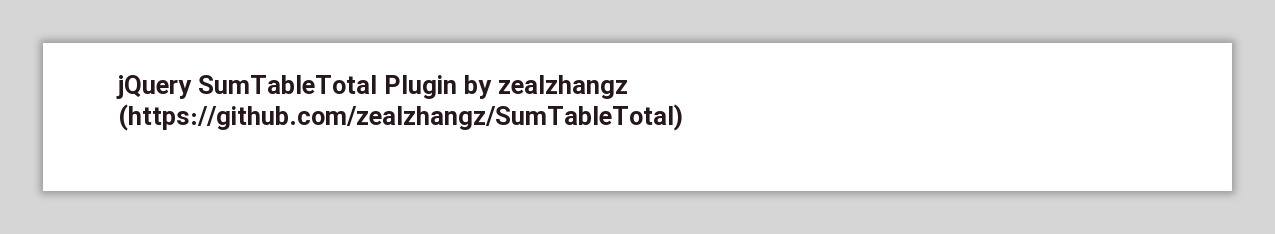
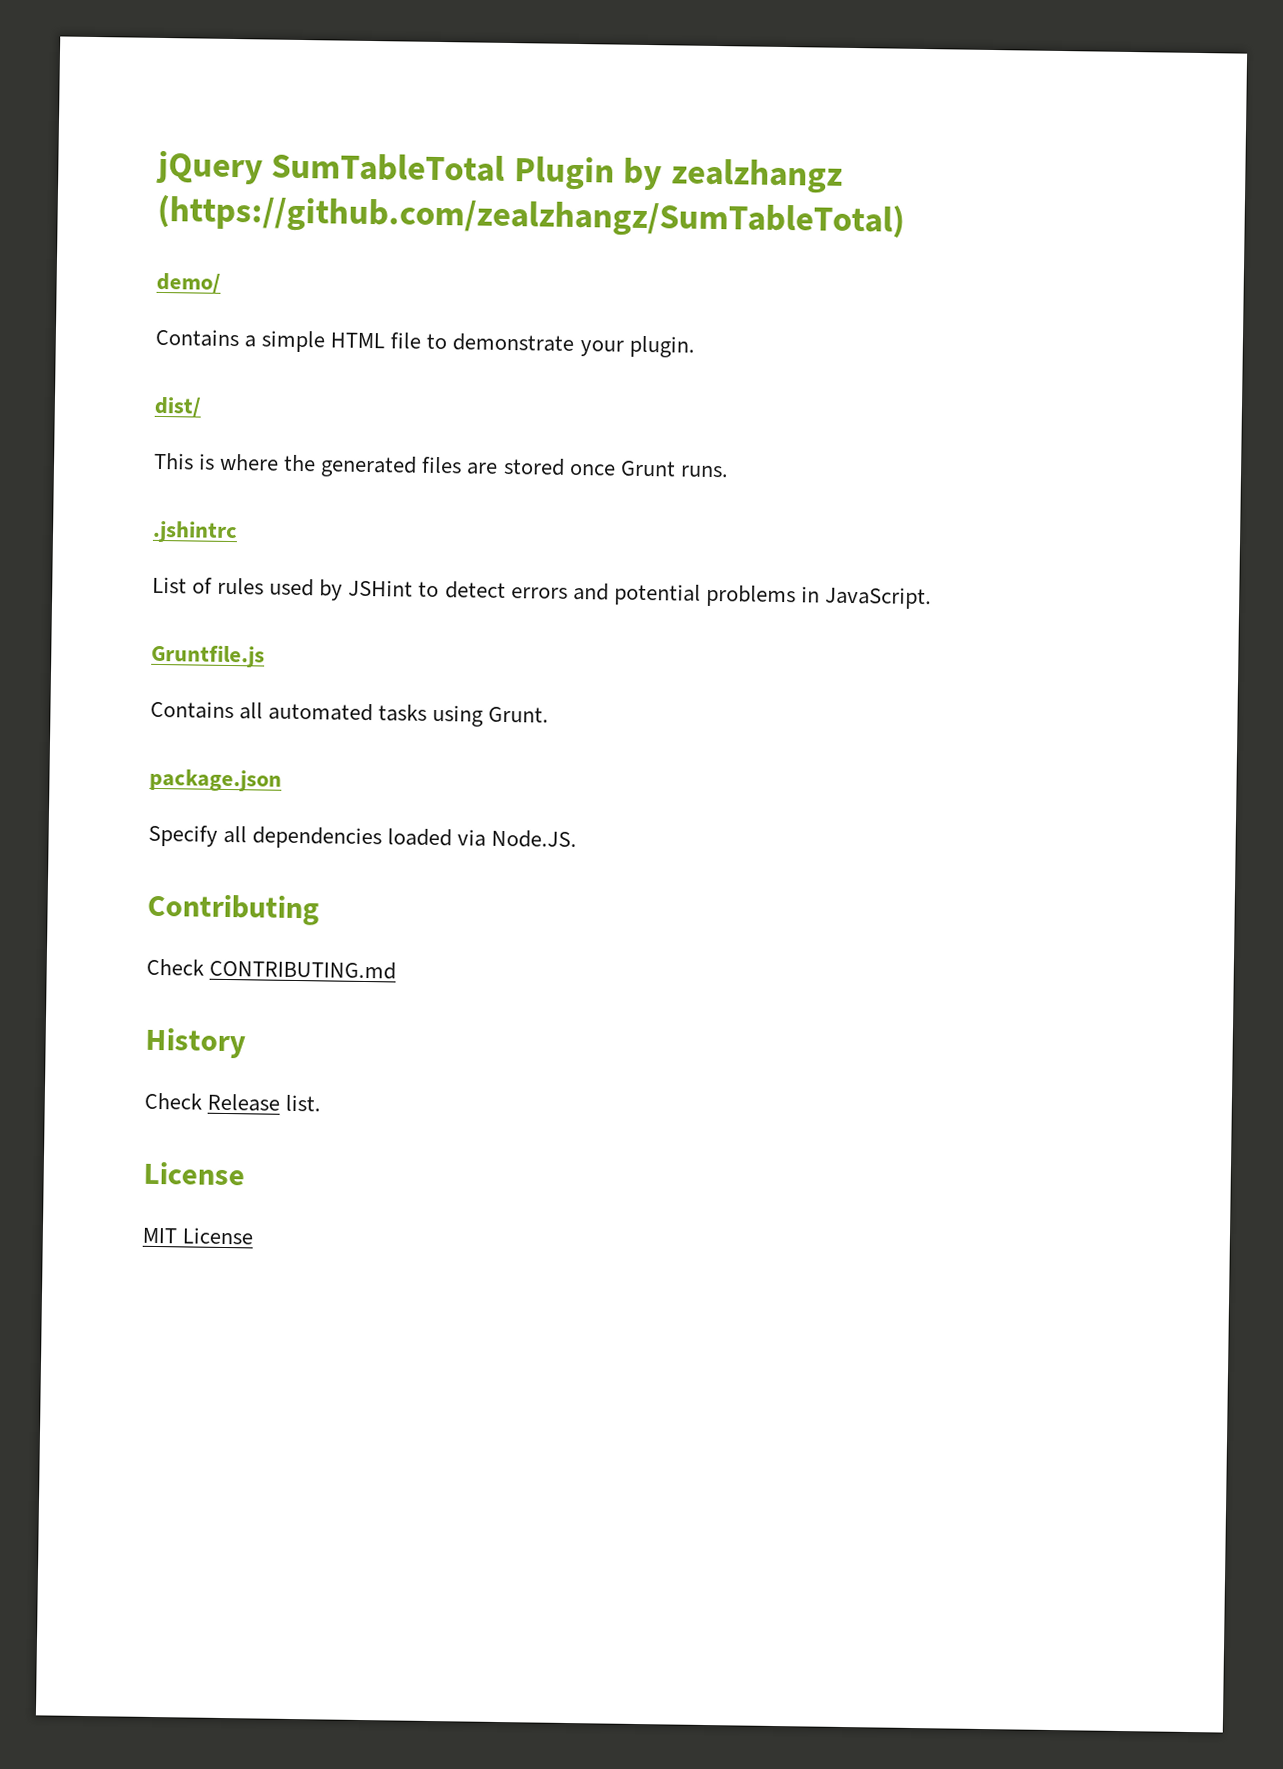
(683, 117) none -> [156,272,221,294] [155,328,695,358] [154,396,202,418] [153,452,729,478] [152,520,238,544] [152,576,932,610] [151,644,265,668] [150,700,550,727] [149,768,282,792] [148,824,578,850] [147,893,319,926] [146,958,397,980] [145,1027,246,1059] [144,1092,322,1112] [143,1161,245,1186] [142,1227,254,1245] // demo/ // Contains a simple HTML file to demonstrate your plugin. // dist/ // This is where the generated files are stored once Grunt runs. // .jshintrc // List of rules used by JSHint to detect errors and potential problems in JavaScript. // Gruntfile.js // Contains all automated tasks using Grunt. // package.json // Specify all dependencies loaded via Node.JS. // Contributing // Check CONTRIBUTING.md // History // Check Release list. // License // MIT License

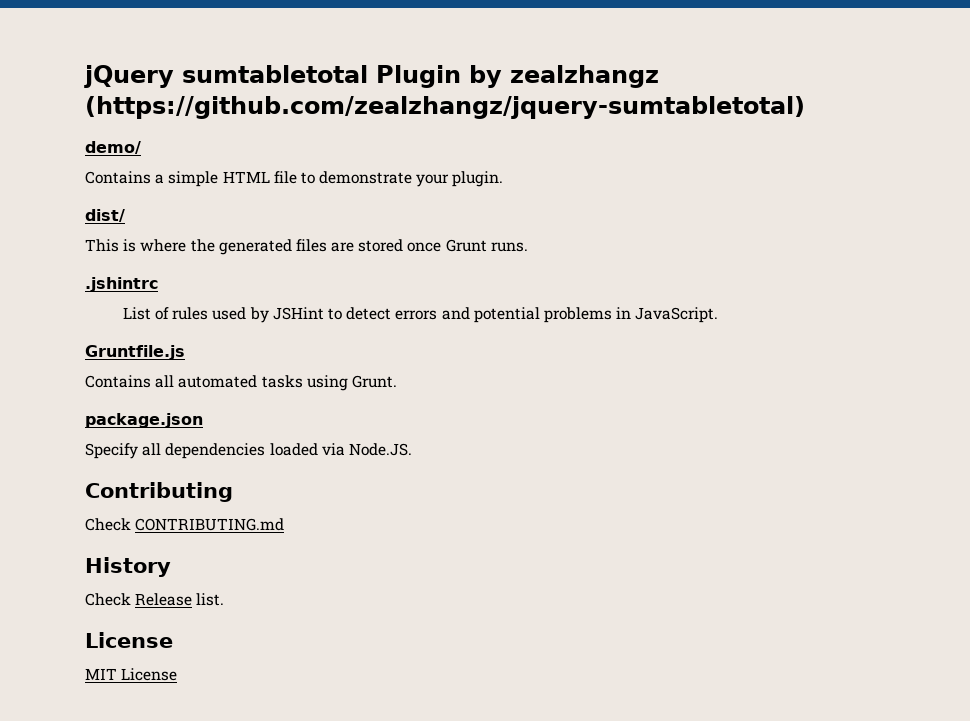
[271,152,506,182] SumTableTotal -> [182,65,368,83] sumtabletotal
[157,194,905,240] (https://github.com/zealzhangz/SumTableTotal) -> [85,96,805,119] (https://github.com/zealzhangz/jquery-sumtabletotal)

